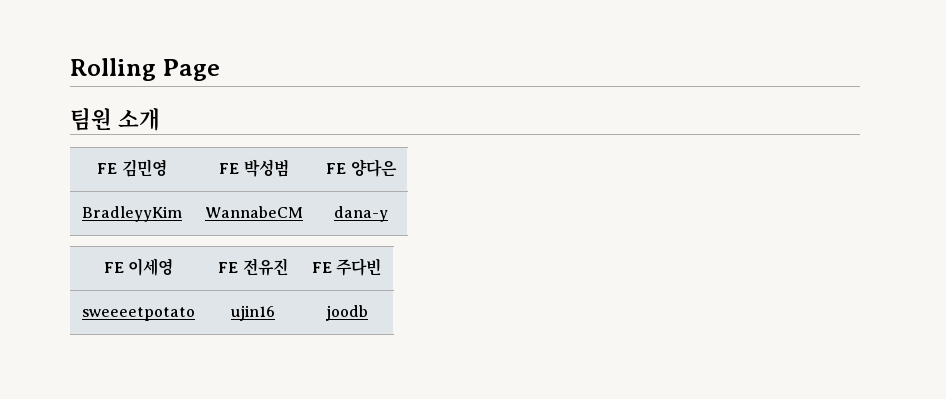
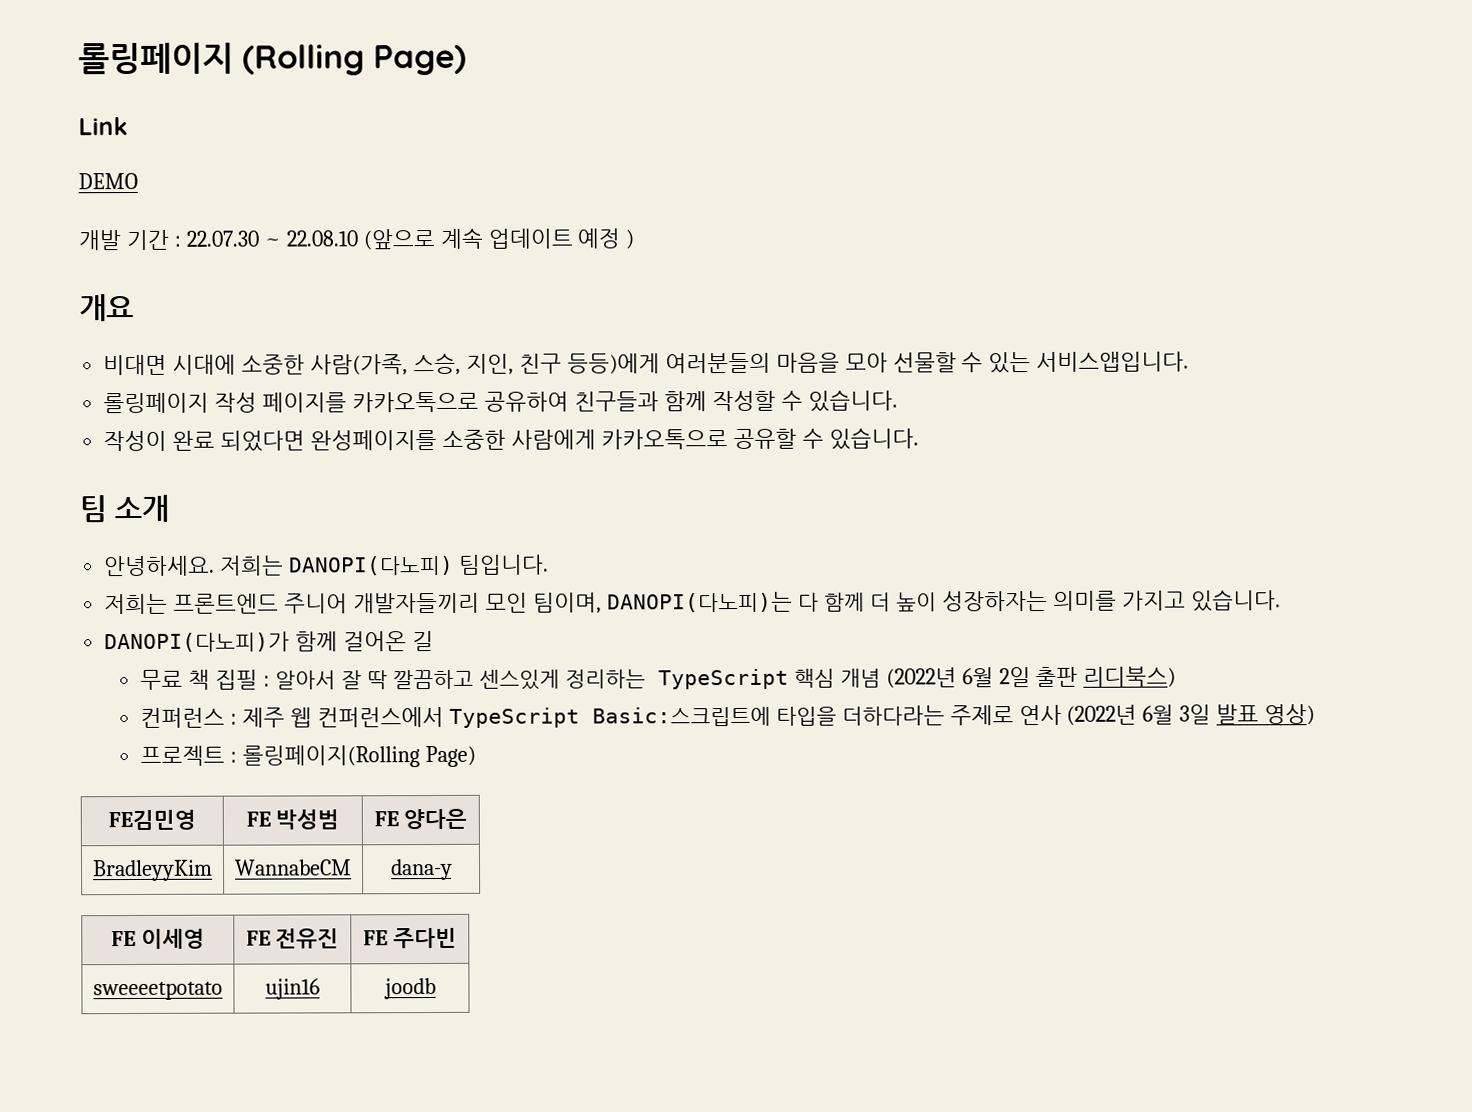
[70,58,220,81] [70,107,160,131] [97,159,167,177] Rolling Page // 팀원 소개 // FE 김민영 -> [78,42,467,76] [78,117,128,136] [78,172,138,190] [78,227,635,251] [79,293,134,322] [103,351,1190,376] [103,389,898,414] [103,427,919,452] [79,494,169,523] [103,554,550,577] [104,589,1281,615] [104,631,435,653] [139,666,1177,690] [139,704,1316,728] [139,745,476,768] [108,809,196,831] 롤링페이지 (Rolling Page) // Link // DEMO // 개발 기간 : 22.07.30 ~ 22.08.10 (앞으로 계속 업데이트 예정 ) // 개요 // 비대면 시대에 소중한 사람(가족, 스승, 지인, 친구 등등)에게 여러분들의 마음을 모아 선물할 수 있는 서비스앱입니다. // 롤링페이지 작성 페이지를 카카오톡으로 공유하여 친구들과 함께 작성할 수 있습니다. // 작성이 완료 되었다면 완성페이지를 소중한 사람에게 카카오톡으로 공유할 수 있습니다. // 팀 소개 // 안녕하세요. 저희는 DANOPI(다노피) 팀입니다. // 저희는 프론트엔드 주니어 개발자들끼리 모인 팀이며, DANOPI(다노피)는 다 함께 더 높이 성장하자는 의미를 가지고 있습니다. // DANOPI(다노피)가 함께 걸어온 길 // 무료 책 집필 : 알아서 잘 딱 깔끔하고 센스있게 정리하는 TypeScript 핵심 개념 (2022년 6월 2일 출판 리디북스) // 컨퍼런스 : 제주 웹 컨퍼런스에서 TypeScript Basic:스크립트에 타입을 더하다라는 주제로 연사 (2022년 6월 3일 발표 영상) // 프로젝트 : 롤링페이지(Rolling Page) // FE김민영

